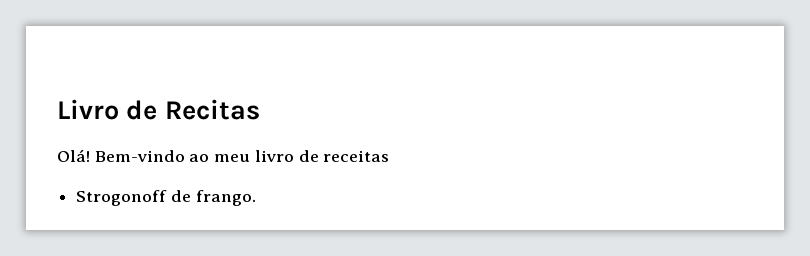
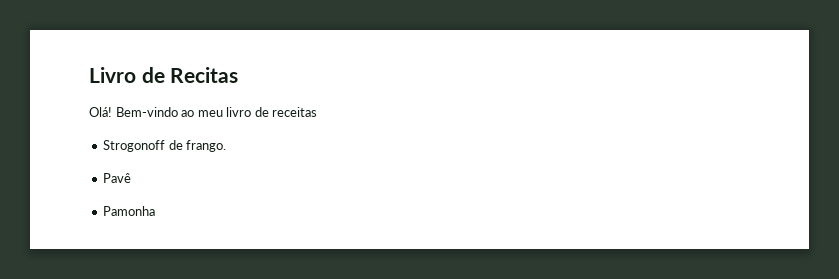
(256, 198) none -> [103,173,132,183] [103,206,156,216] // Pavê // Pamonha

